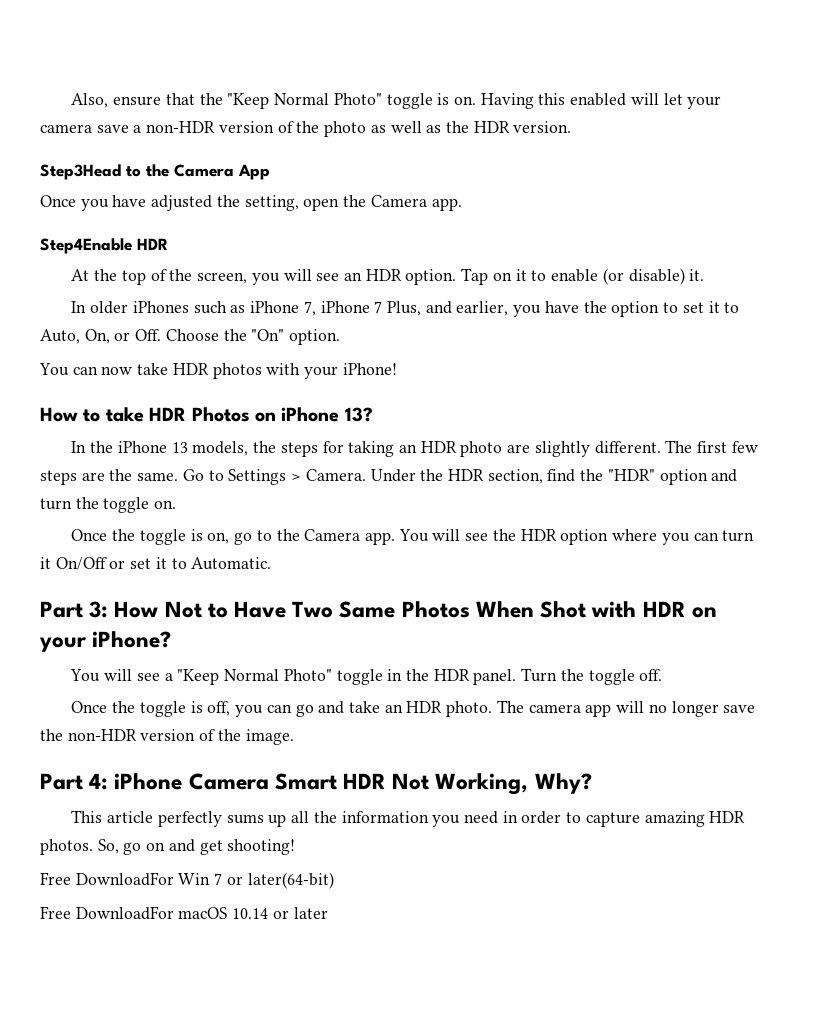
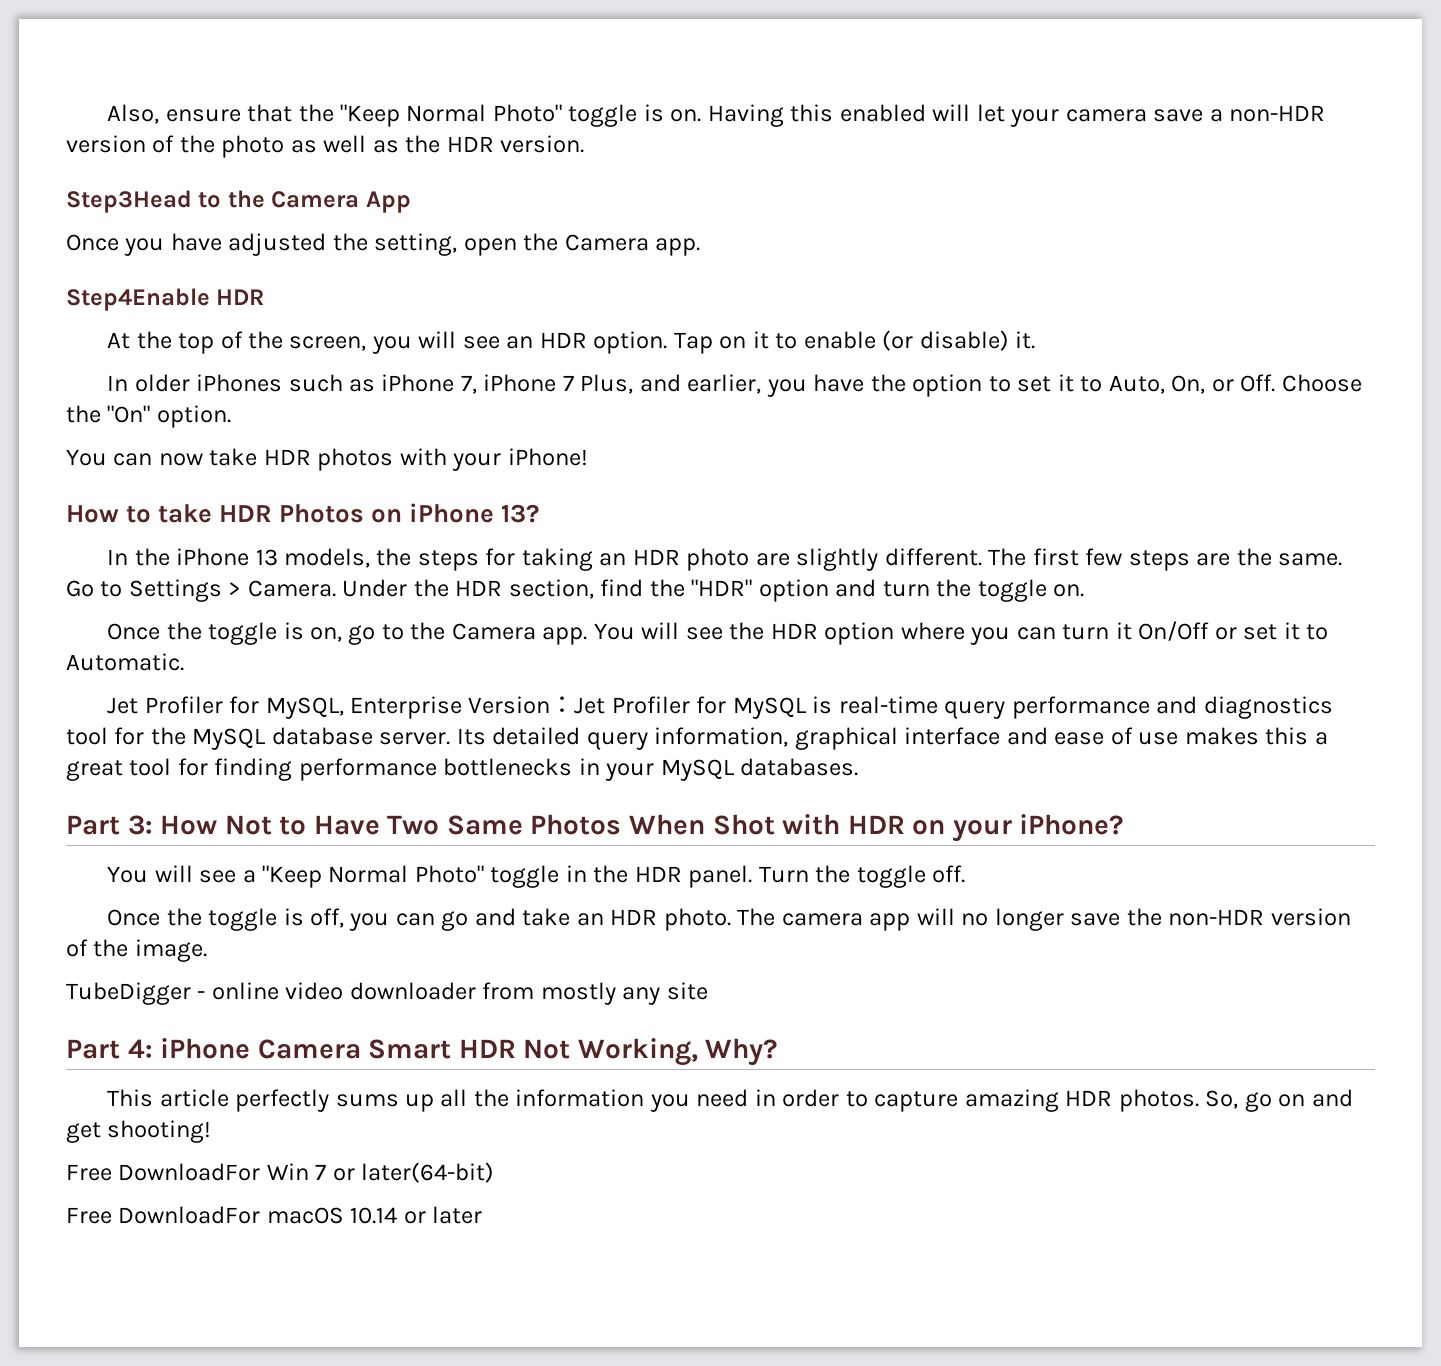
(272, 563) none -> [107,696,1333,719] [66,727,1328,750] [66,758,859,781] // Jet Profiler for MySQL, Enterprise Version：Jet Profiler for MySQL is real-time query performance and diagnostics tool for the MySQL database server. Its detailed query information, graphical interface and ease of use makes this a great tool for finding performance bottlenecks in your MySQL databases.
(294, 737) none -> [66,982,708,1005] // TubeDigger - online video downloader from mostly any site

